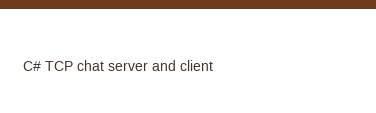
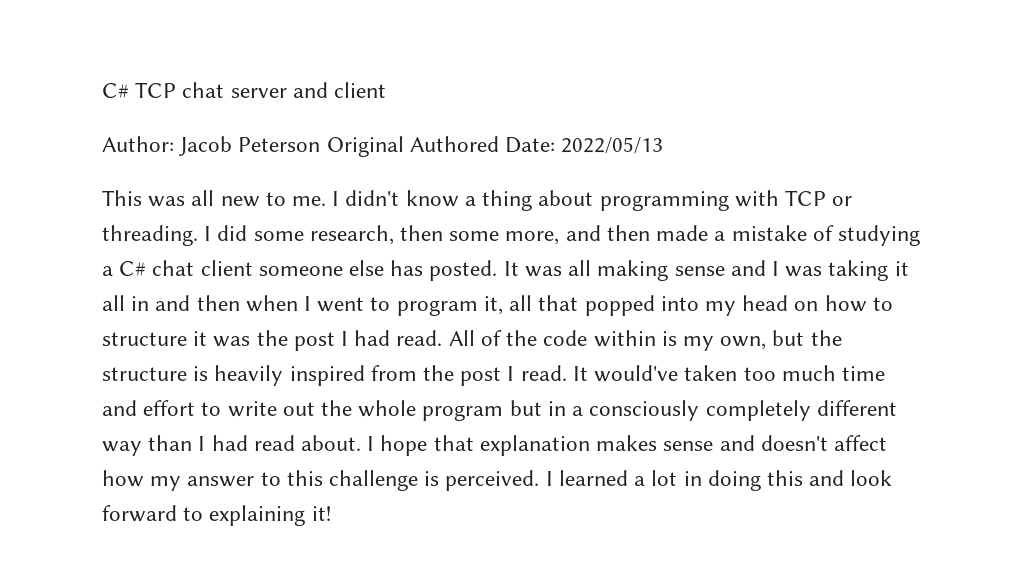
(213, 65) none -> [102,136,664,157] [102,190,853,211] [102,225,920,246] [102,260,909,281] [102,295,893,316] [102,330,842,351] [102,365,885,386] [102,400,897,421] [102,435,887,456] [102,470,893,491] [102,505,331,526] // Author: Jacob Peterson Original Authored Date: 2022/05/13 // This was all new to me. I didn't know a thing about programming with TCP or threading. I did some research, then some more, and then made a mistake of studying a C# chat client someone else has posted. It was all making sense and I was taking it all in and then when I went to program it, all that popped into my head on how to structure it was the post I had read. All of the code within is my own, but the structure is heavily inspired from the post I read. It would've taken too much time and effort to write out the whole program but in a consciously completely different way than I had read about. I hope that explanation makes sense and doesn't affect how my answer to this challenge is perceived. I learned a lot in doing this and look forward to explaining it!

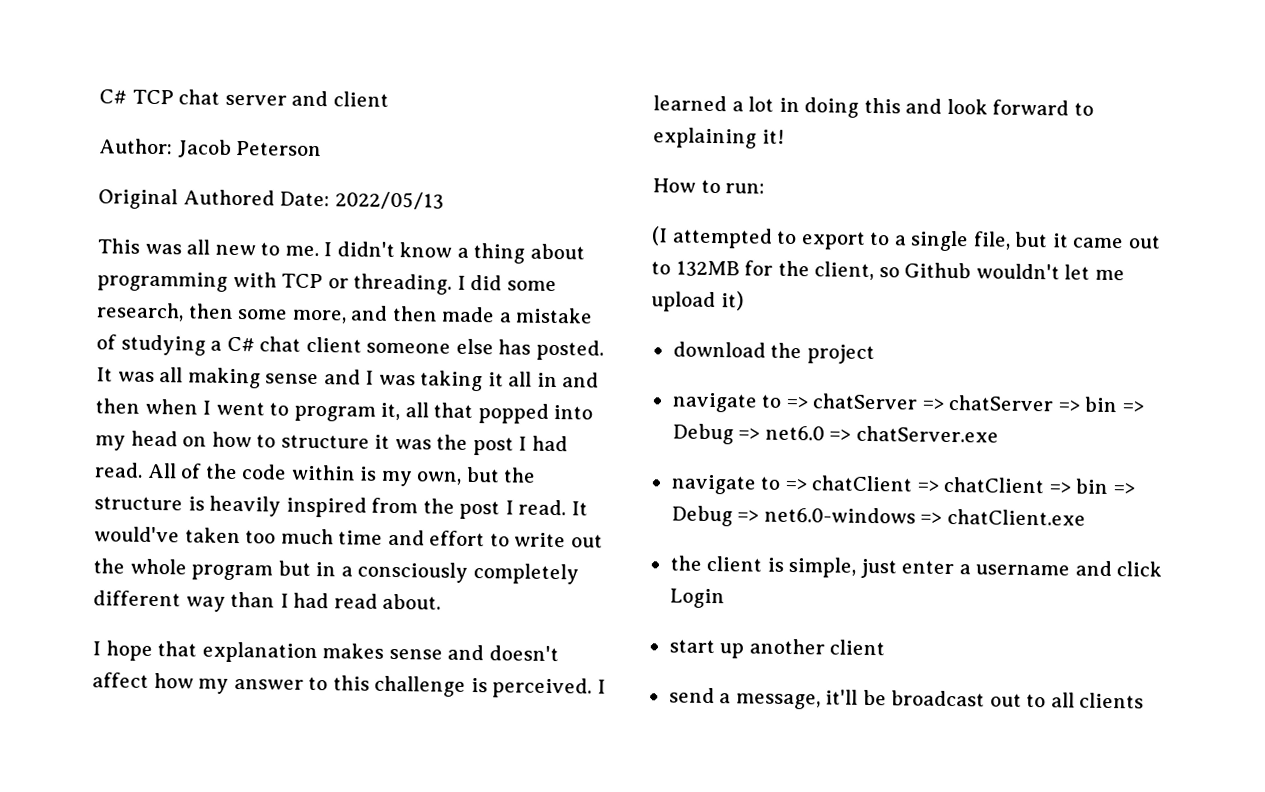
(321, 144) none -> (323, 148) //
(362, 443) none -> (442, 601) //
(331, 513) none -> [652,178,766,194] [651,226,1161,252] [651,260,1125,281] [651,291,744,313] [672,341,875,365] [671,392,1144,413] [671,423,999,445] [670,474,1135,495] [670,505,1086,527] [669,555,1163,579] [669,588,725,609] [668,638,886,659] [668,687,1145,710] // How to run: // (I attempted to export to a single file, but it came out to 132MB for the client, so Github wouldn't let me upload it) // download the project // navigate to => chatServer => chatServer => bin => Debug => net6.0 => chatServer.exe // navigate to => chatClient => chatClient => bin => Debug => net6.0-windows => chatClient.exe // the client is simple, just enter a username and click Login // start up another client // send a message, it'll be broadcast out to all clients

